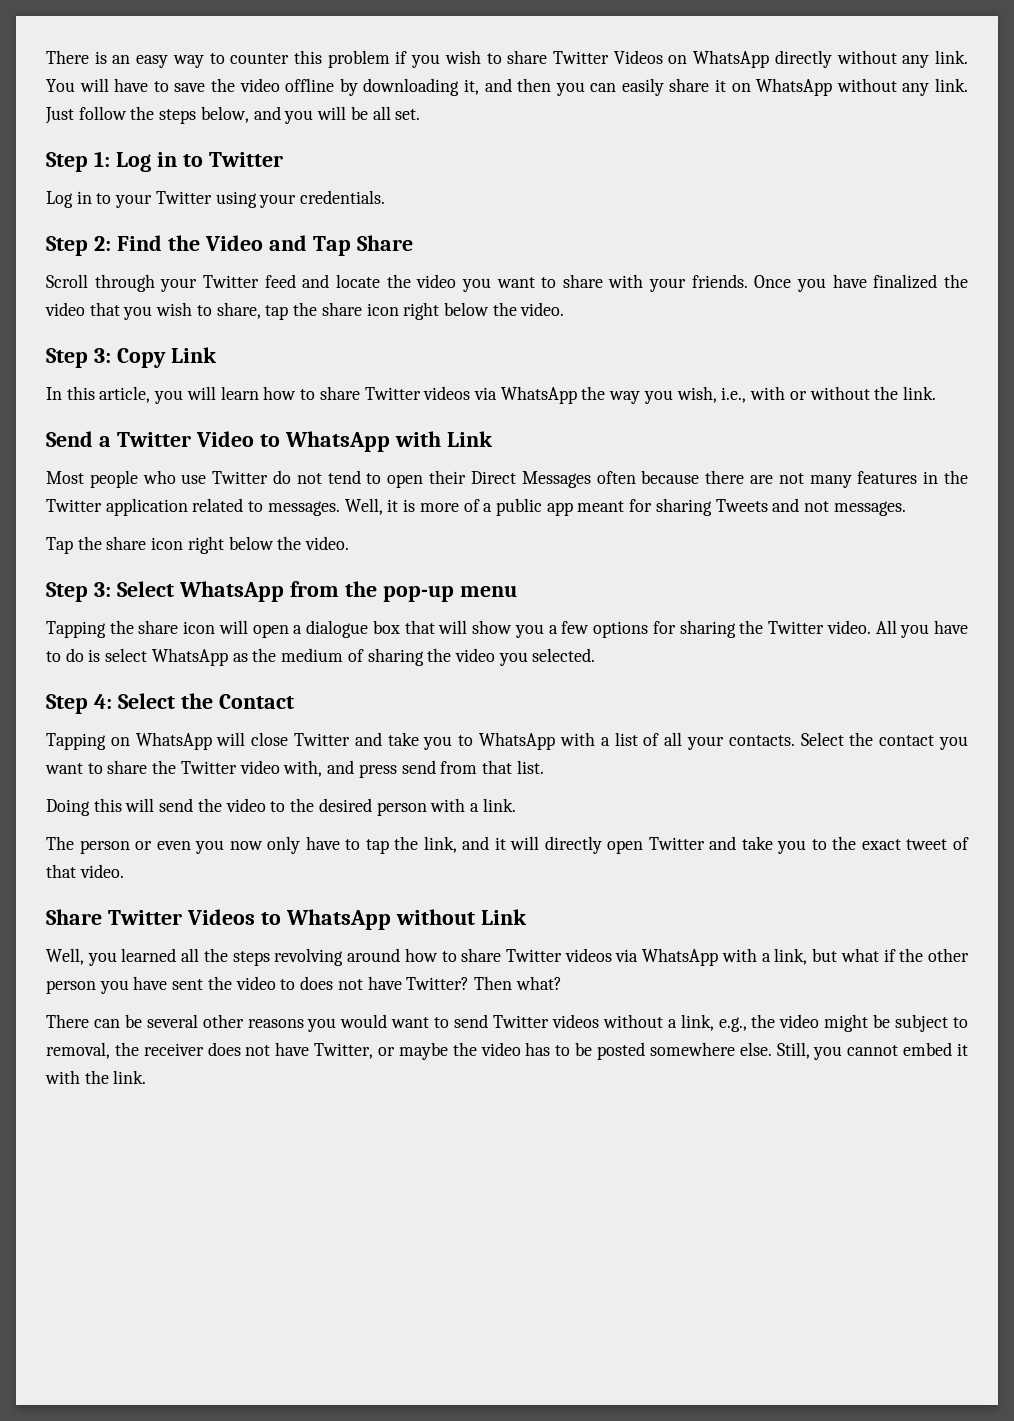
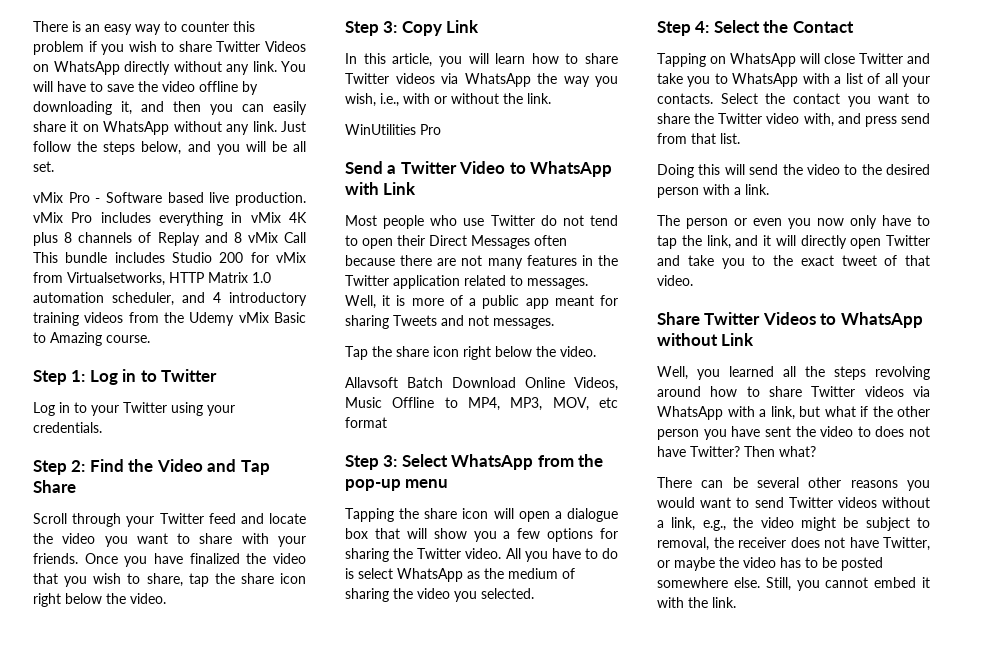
(421, 114) none -> [33,192,306,206] [33,212,307,226] [33,232,306,246] [33,252,307,263] [33,272,271,286] [33,292,307,306] [33,312,306,326] [33,332,150,346] // vMix Pro - Software based live production. vMix Pro includes everything in vMix 4K plus 8 channels of Replay and 8 vMix Call This bundle includes Studio 200 for vMix from Virtualsetworks, HTTP Matrix 1.0 automation scheduler, and 4 introductory training videos from the Udemy vMix Basic to Amazing course.
(936, 393) none -> [345,124,441,135] // WinUtilities Pro
(350, 543) none -> [345,377,618,391] [345,397,618,411] [345,417,387,428] // Allavsoft Batch Download Online Videos, Music Offline to MP4, MP3, MOV, etc format

